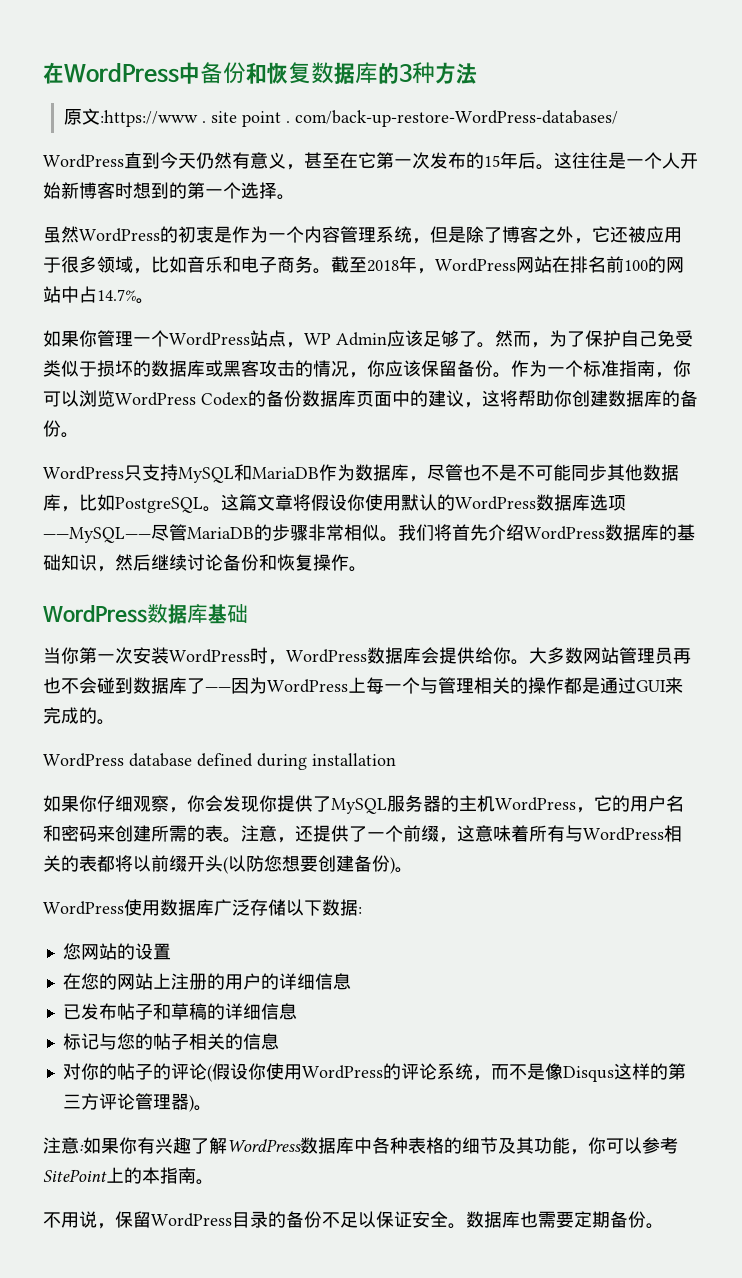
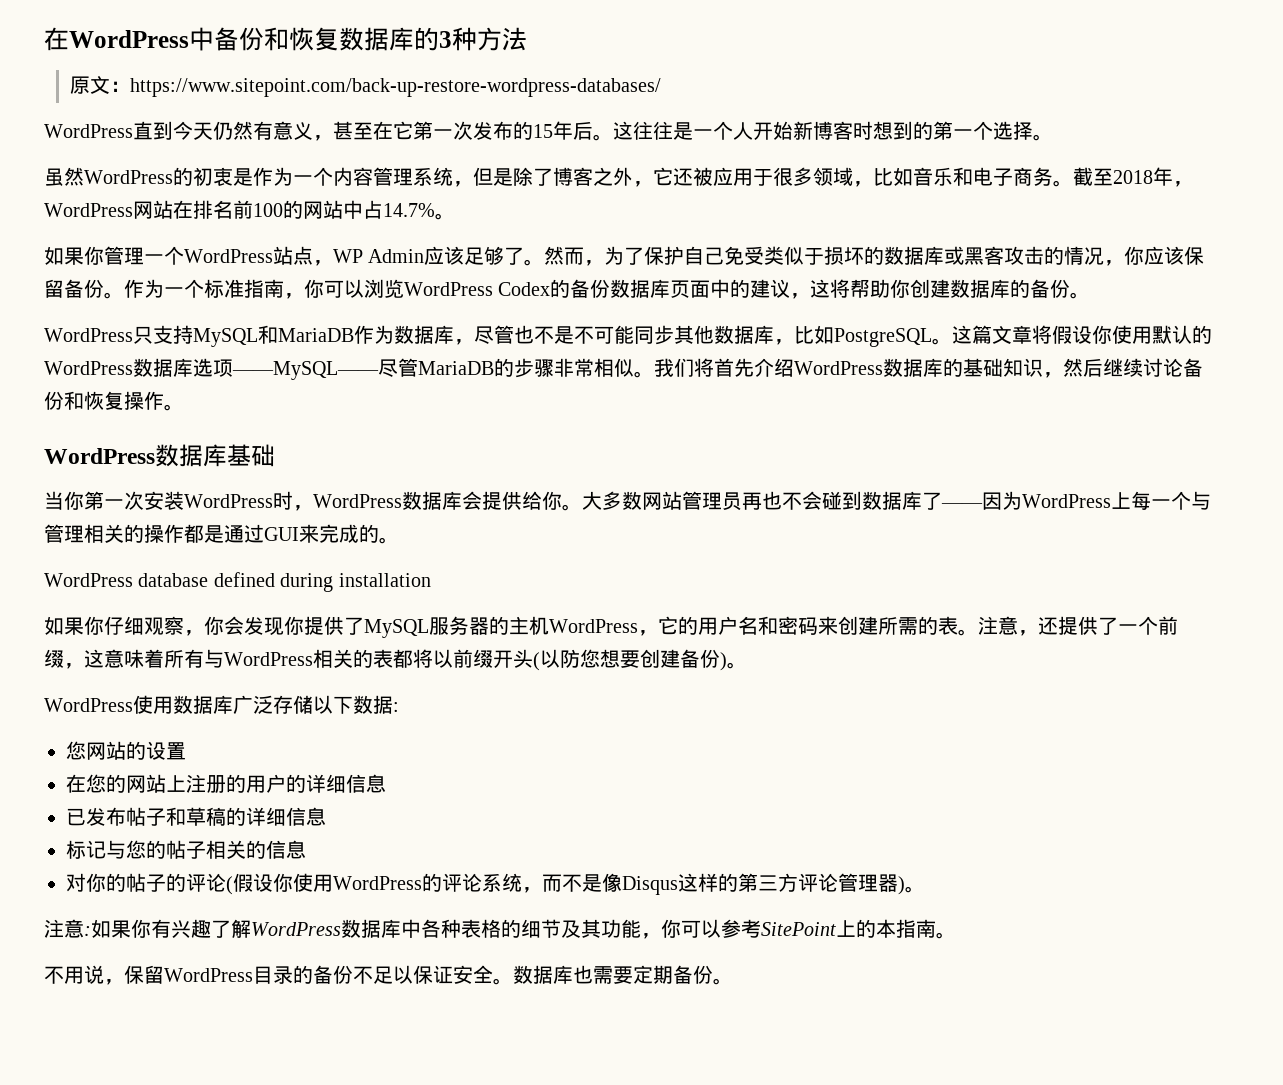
[100,110,619,127] :https://www . site point . com/back-up-restore-WordPress-databases/ -> [109,78,661,97] ：https://www.sitepoint.com/back-up-restore-wordpress-databases/

